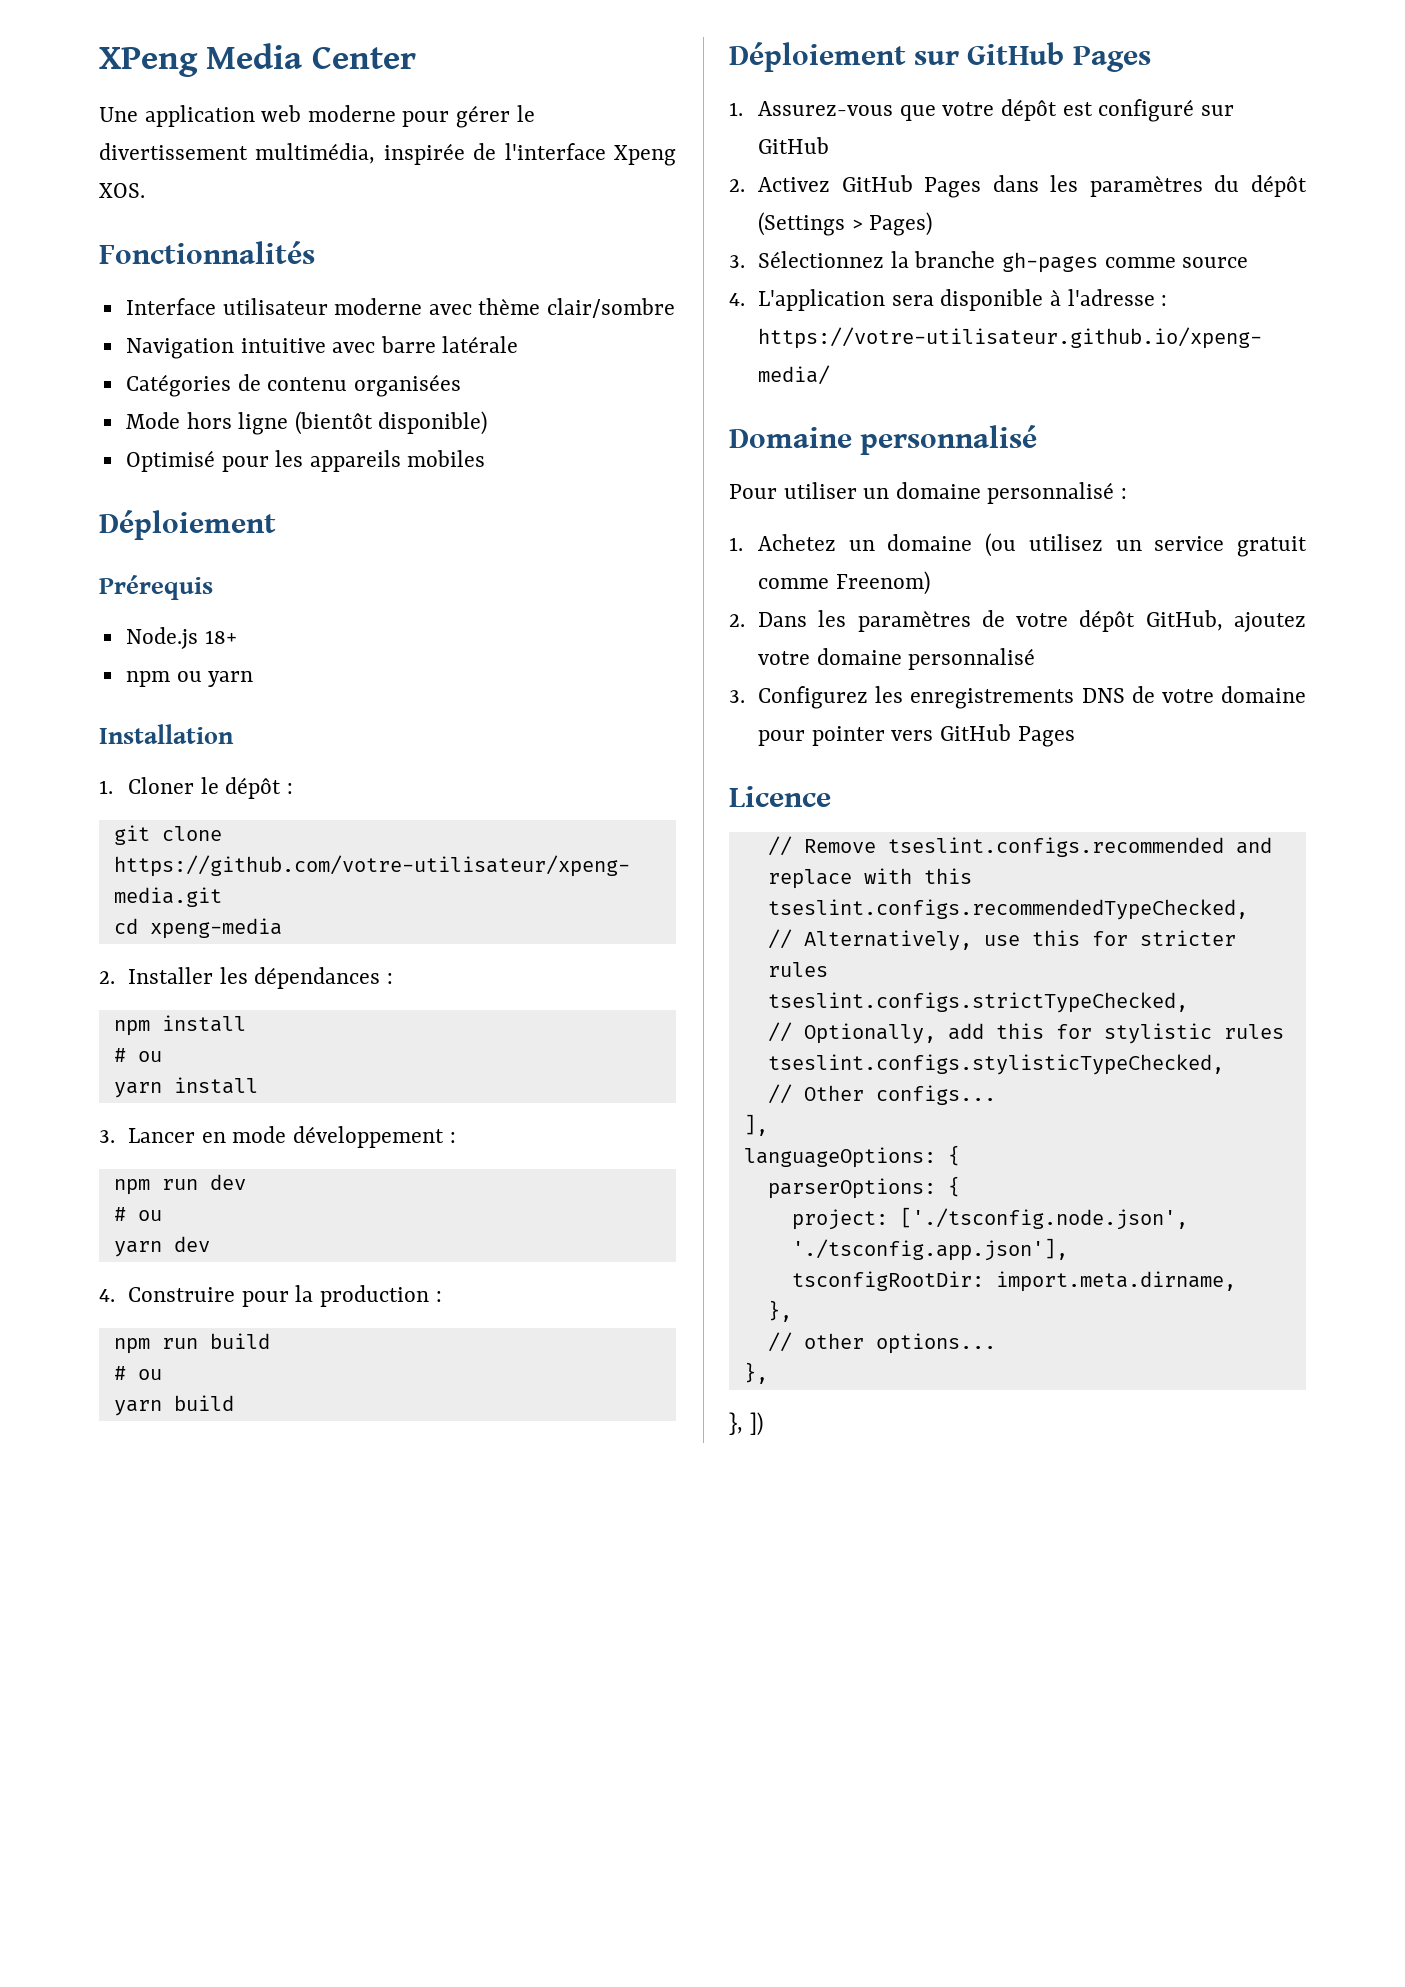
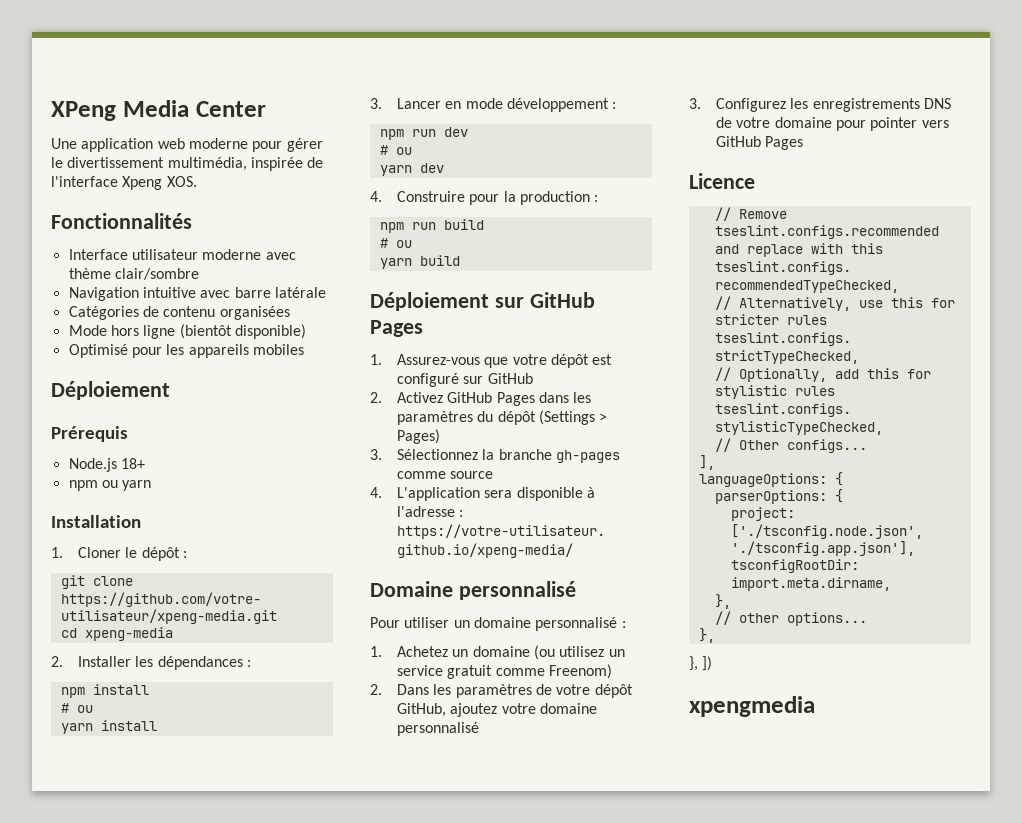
(763, 1424) none -> [689,696,815,717] // xpengmedia

